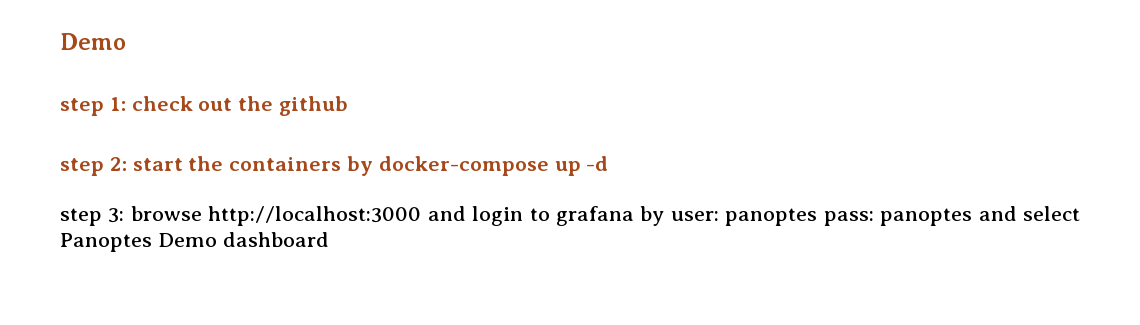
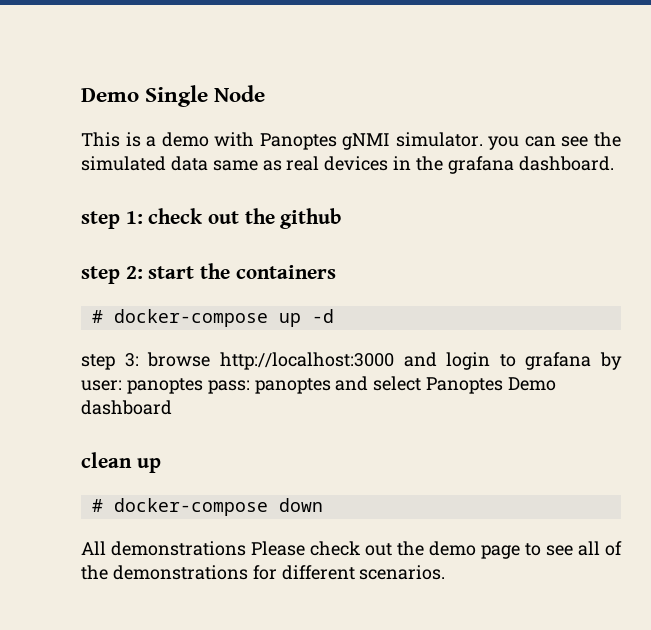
[60,33,126,50] Demo -> [81,85,266,107] [81,132,621,150] [81,156,614,174] Demo Single Node // This is a demo with Panoptes gNMI simulator. you can see the simulated data same as real devices in the grafana dashboard.
[347,156,374,176] by -> [91,310,103,323] // #
(329, 239) none -> [81,452,161,473] [91,498,323,516] [81,541,622,559] [81,565,446,580] // clean up // # docker-compose down // All demonstrations Please check out the demo page to see all of the demonstrations for different scenarios.

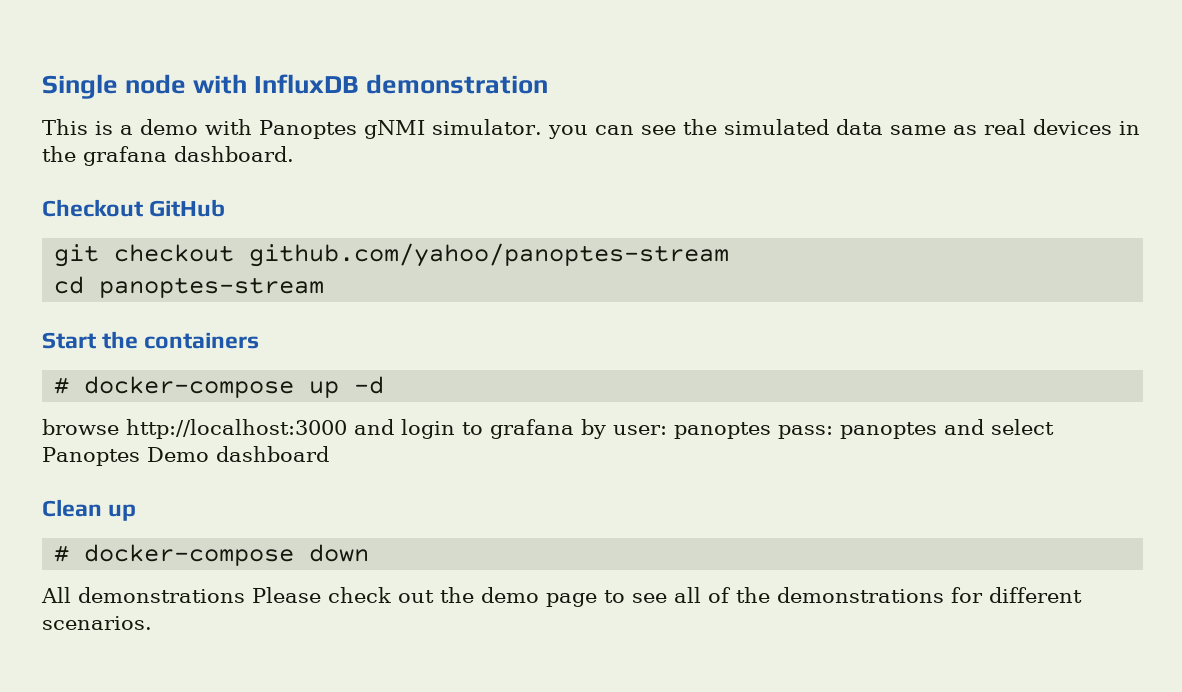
[81,85,266,107] Demo Single Node -> [42,74,549,99] Single node with InfluxDB demonstration
[81,208,342,229] [81,266,195,284] step 1: check out the github // step 2: start -> [42,199,226,217] [54,243,730,267] [54,276,325,298] [42,332,96,349] Checkout GitHub // git checkout github.com/yahoo/panoptes-stream // cd panoptes-stream // Start
[81,353,139,370] step 3: -> (385, 385) none
[81,452,132,468] clean -> [42,499,102,517] Clean

